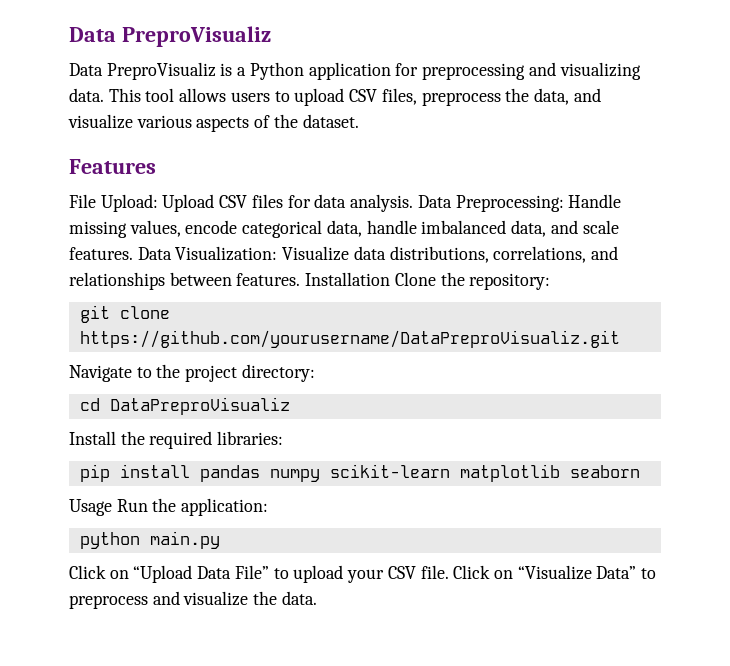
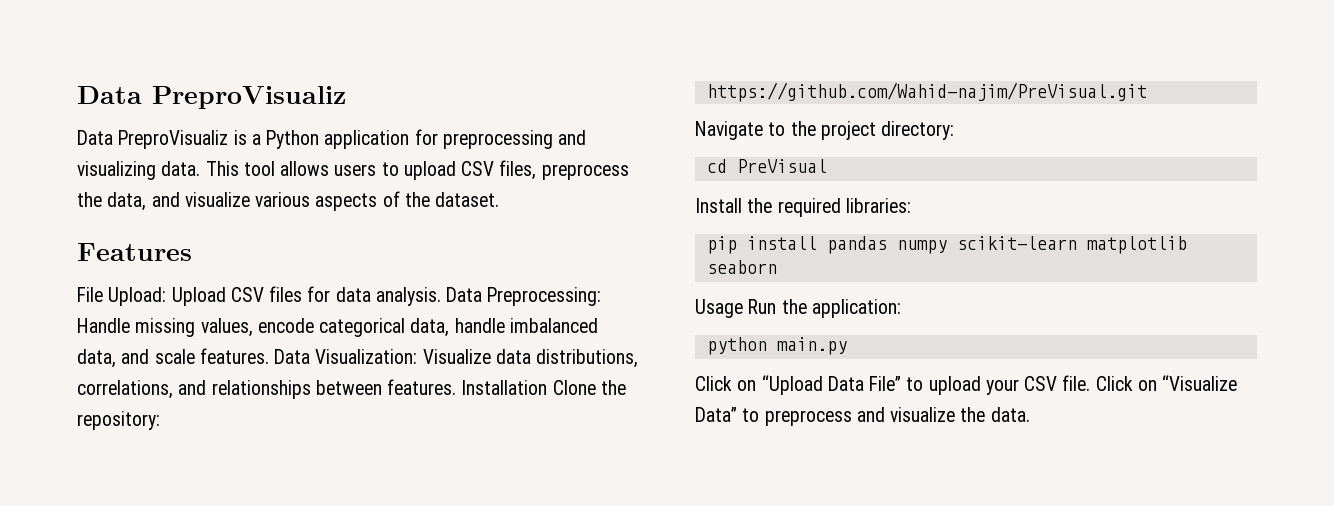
[79,305,170,323] [79,330,620,348] git clone https://github.com/yourusername/DataPreproVisualiz.git -> [706,82,1147,102] https://github.com/Wahid-najim/PreVisual.git
[109,397,290,415] DataPreproVisualiz -> [736,159,827,173] PreVisual

